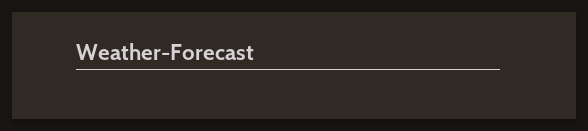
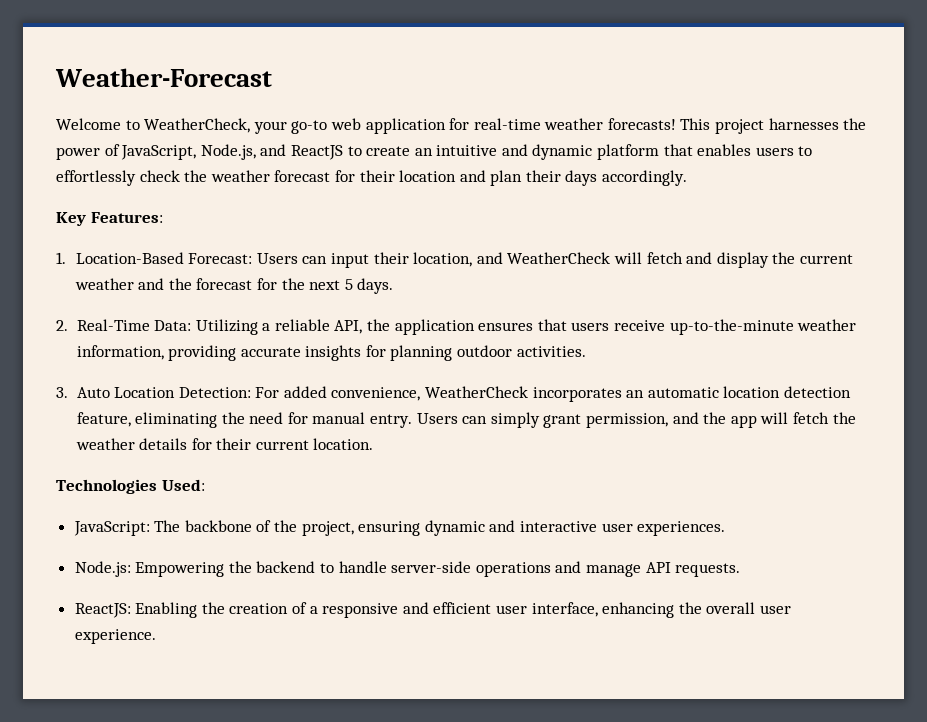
(254, 51) none -> [56,118,867,134] [56,144,813,160] [56,170,688,186] [56,212,163,226] [56,252,853,268] [74,278,394,294] [56,319,857,335] [76,345,586,361] [56,386,851,402] [76,412,856,428] [75,438,374,450] [56,479,205,494] [73,520,726,536] [74,561,741,577] [74,602,791,618] [74,629,156,644] // Welcome to WeatherCheck, your go-to web application for real-time weather forecasts! This project harnesses the power of JavaScript, Node.js, and ReactJS to create an intuitive and dynamic platform that enables users to effortlessly check the weather forecast for their location and plan their days accordingly. // Key Features: // 1. Location-Based Forecast: Users can input their location, and WeatherCheck will fetch and display the current weather and the forecast for the next 5 days. // 2. Real-Time Data: Utilizing a reliable API, the application ensures that users receive up-to-the-minute weather information, providing accurate insights for planning outdoor activities. // 3. Auto Location Detection: For added convenience, WeatherCheck incorporates an automatic location detection feature, eliminating the need for manual entry. Users can simply grant permission, and the app will fetch the weather details for their current location. // Technologies Used: // JavaScript: The backbone of the project, ensuring dynamic and interactive user experiences. // Node.js: Empowering the backend to handle server-side operations and manage API requests. // ReactJS: Enabling the creation of a responsive and efficient user interface, enhancing the overall user experience.

